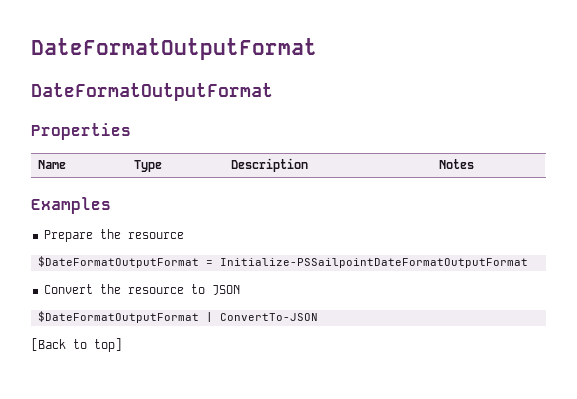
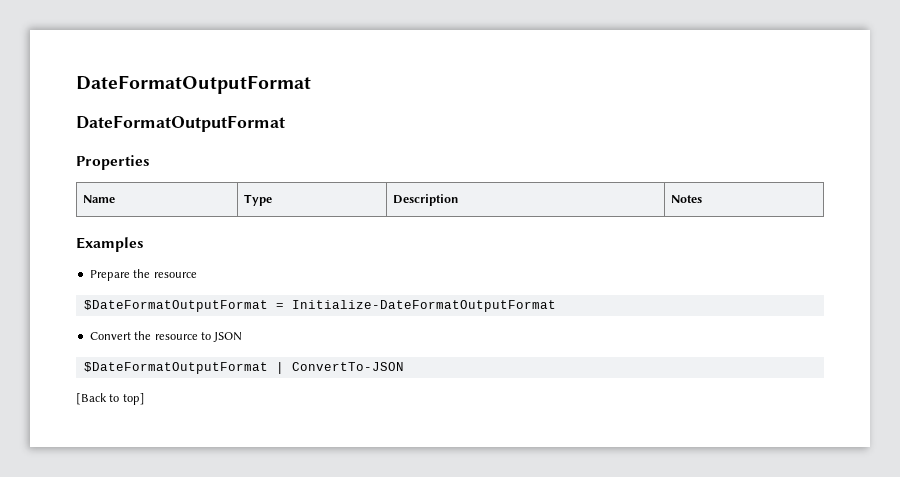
[219,258,528,268] Initialize-PSSailpointDateFormatOutputFormat -> [291,300,556,312] Initialize-DateFormatOutputFormat

